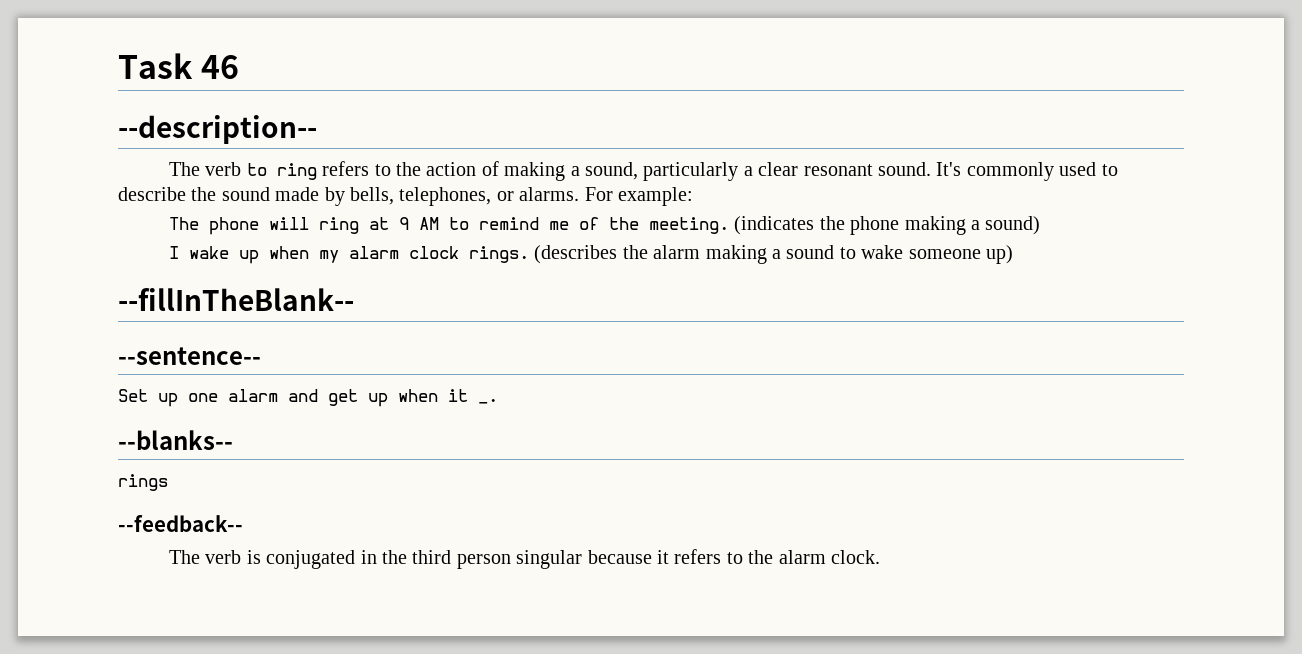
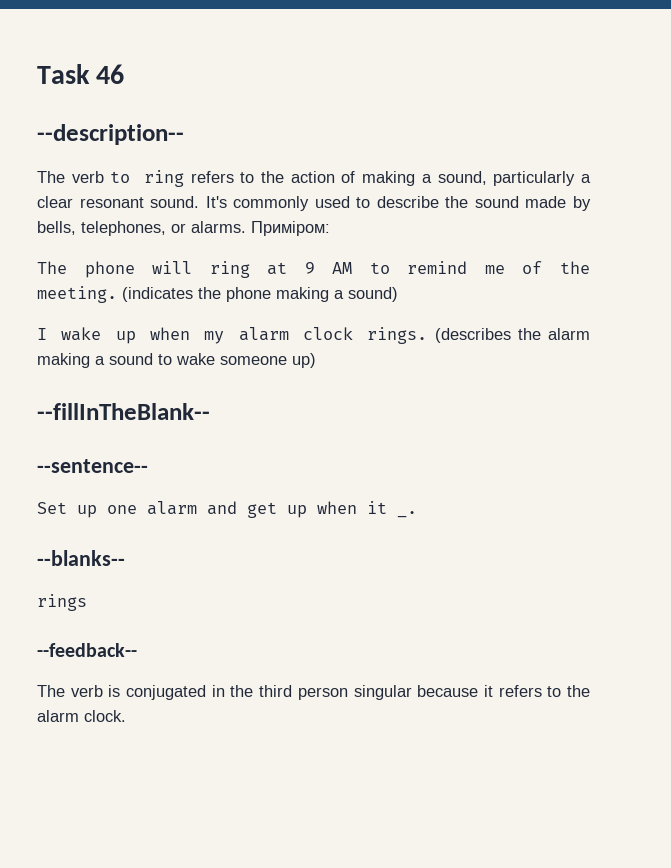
[584,187,693,206] For example: -> [251,221,330,236] Приміром:

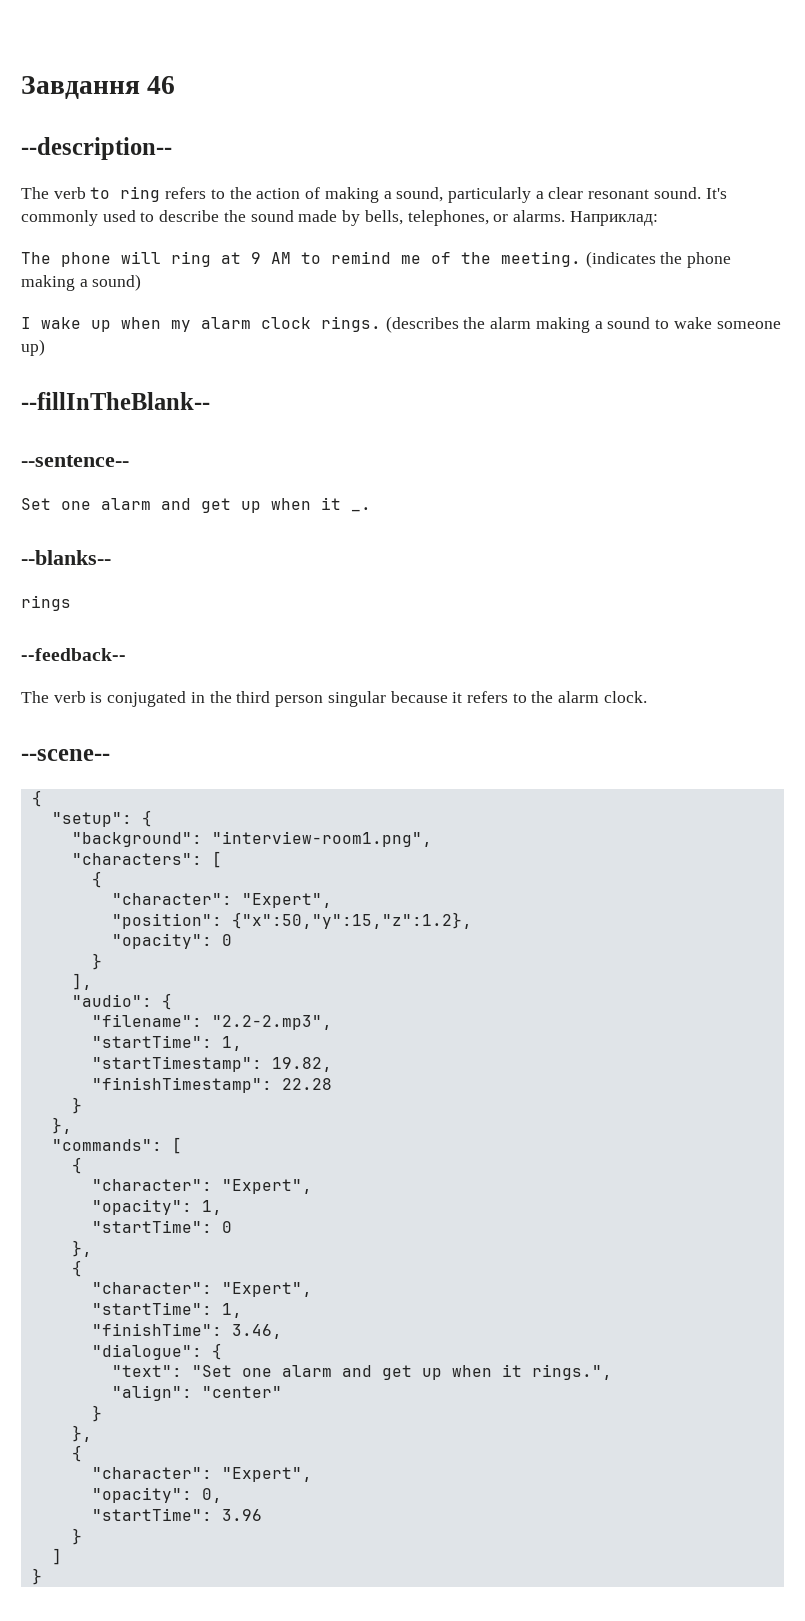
[37,64,90,84] Task -> [21,76,140,99] Завдання
[251,221,330,236] Приміром: -> [569,211,658,226] Наприклад:
[77,505,97,518] up -> (51, 504) none
(126, 716) none -> [21,749,110,761] [31,790,42,807] [51,810,152,827] [71,831,432,847] [71,851,222,868] [91,871,102,888] [111,893,332,908] [111,912,472,929] [111,933,232,949] [91,953,102,970] [71,973,92,990] [71,993,172,1010] [91,1014,332,1030] [91,1035,242,1051] [91,1056,332,1072] [91,1077,332,1093] [71,1097,82,1114] [51,1117,72,1134] [51,1137,182,1154] [71,1157,82,1174] [91,1179,312,1194] [91,1199,222,1215] [91,1220,232,1233] [71,1240,92,1257] [71,1260,82,1277] [91,1282,312,1297] [91,1302,242,1318] [91,1323,282,1339] [91,1343,222,1360] [111,1364,612,1380] [111,1385,282,1401] [91,1405,102,1422] [71,1425,92,1442] [71,1445,82,1462] [91,1467,312,1482] [91,1487,222,1503] [91,1508,262,1521] [71,1528,82,1545] [51,1548,62,1565] [31,1568,42,1585] // --scene-- // { // "setup": { // "background": "interview-room1.png", // "characters": [ // { // "character": "Expert", // "position": {"x":50,"y":15,"z":1.2}, // "opacity": 0 // } // ], // "audio": { // "filename": "2.2-2.mp3", // "startTime": 1, // "startTimestamp": 19.82, // "finishTimestamp": 22.28 // } // }, // "commands": [ // { // "character": "Expert", // "opacity": 1, // "startTime": 0 // }, // { // "character": "Expert", // "startTime": 1, // "finishTime": 3.46, // "dialogue": { // "text": "Set one alarm and get up when it rings.", // "align": "center" // } // }, // { // "character": "Expert", // "opacity": 0, // "startTime": 3.96 // } // ] // }

